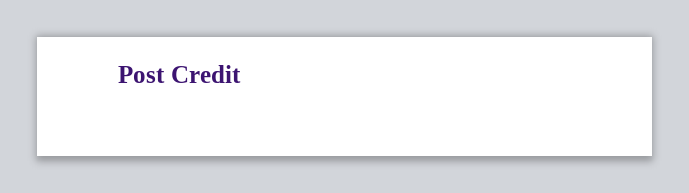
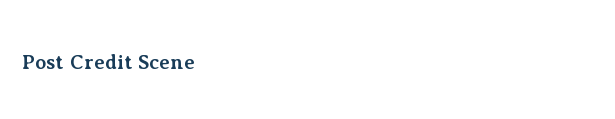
(241, 74) none -> [138,55,196,69] Scene

